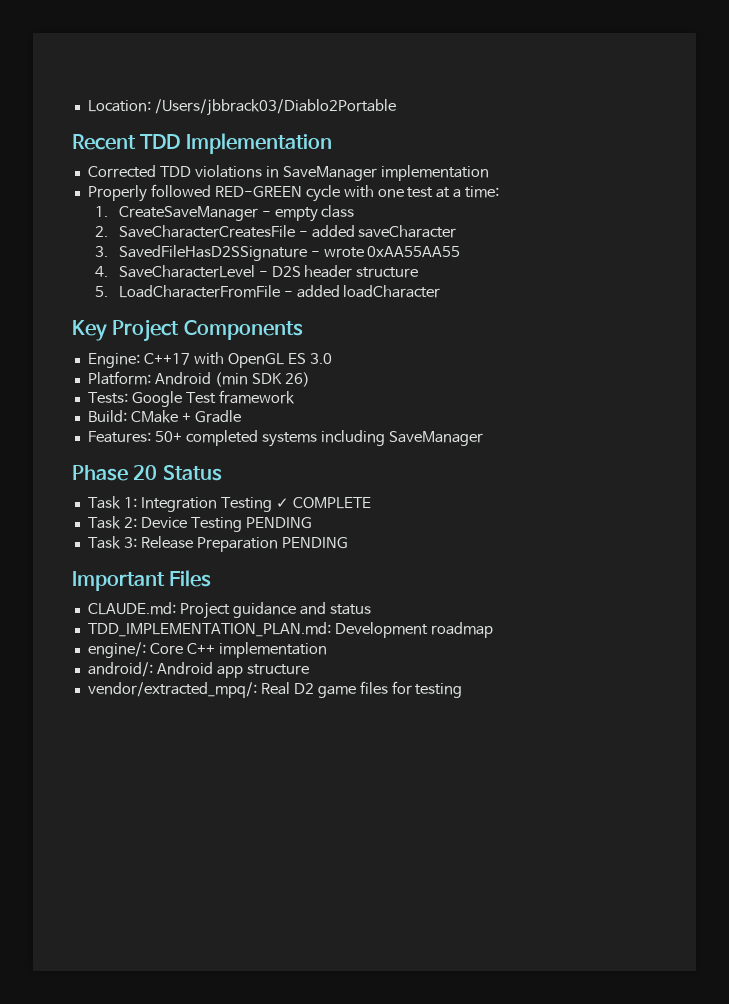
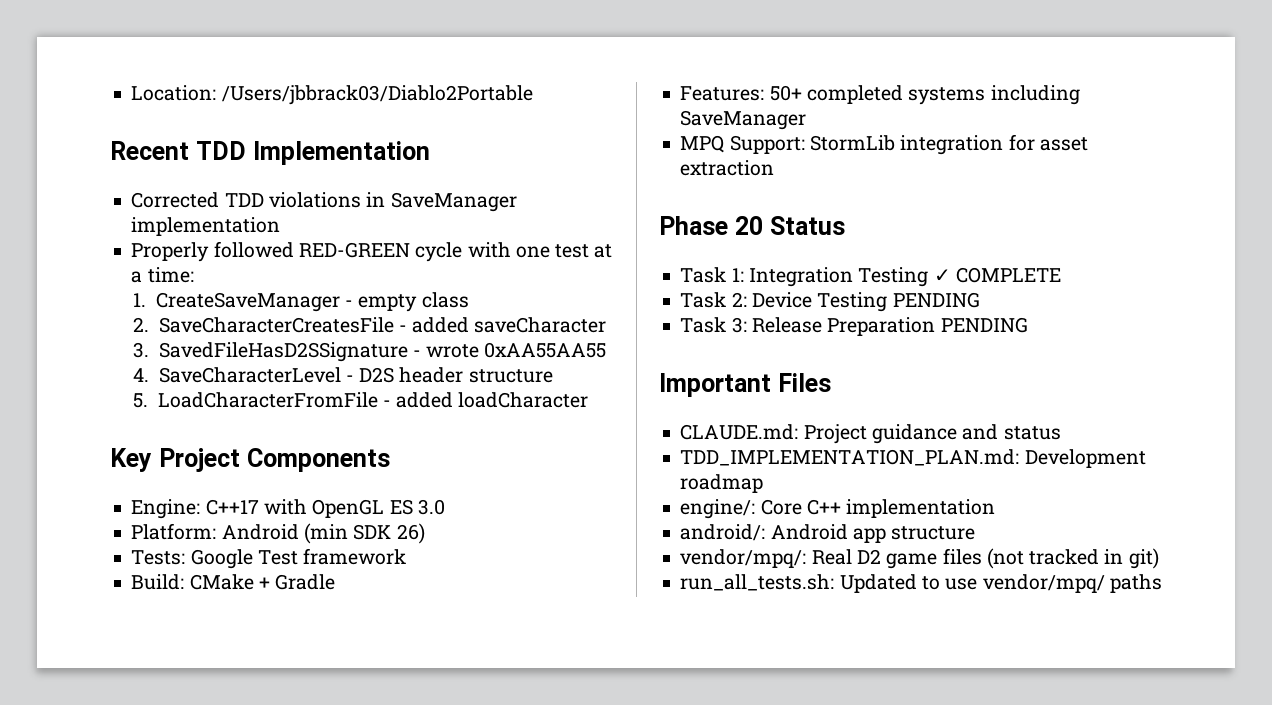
(483, 438) none -> [680,134,1088,155] [680,160,775,176] // MPQ Support: StormLib integration for asset extraction
[87,682,257,698] vendor/extracted_mpq/: -> [680,549,807,568] vendor/mpq/:
[391,681,463,698] for testing -> [986,548,1159,569] [680,574,1162,593] (not tracked in git) // run_all_tests.sh: Updated to use vendor/mpq/ paths

